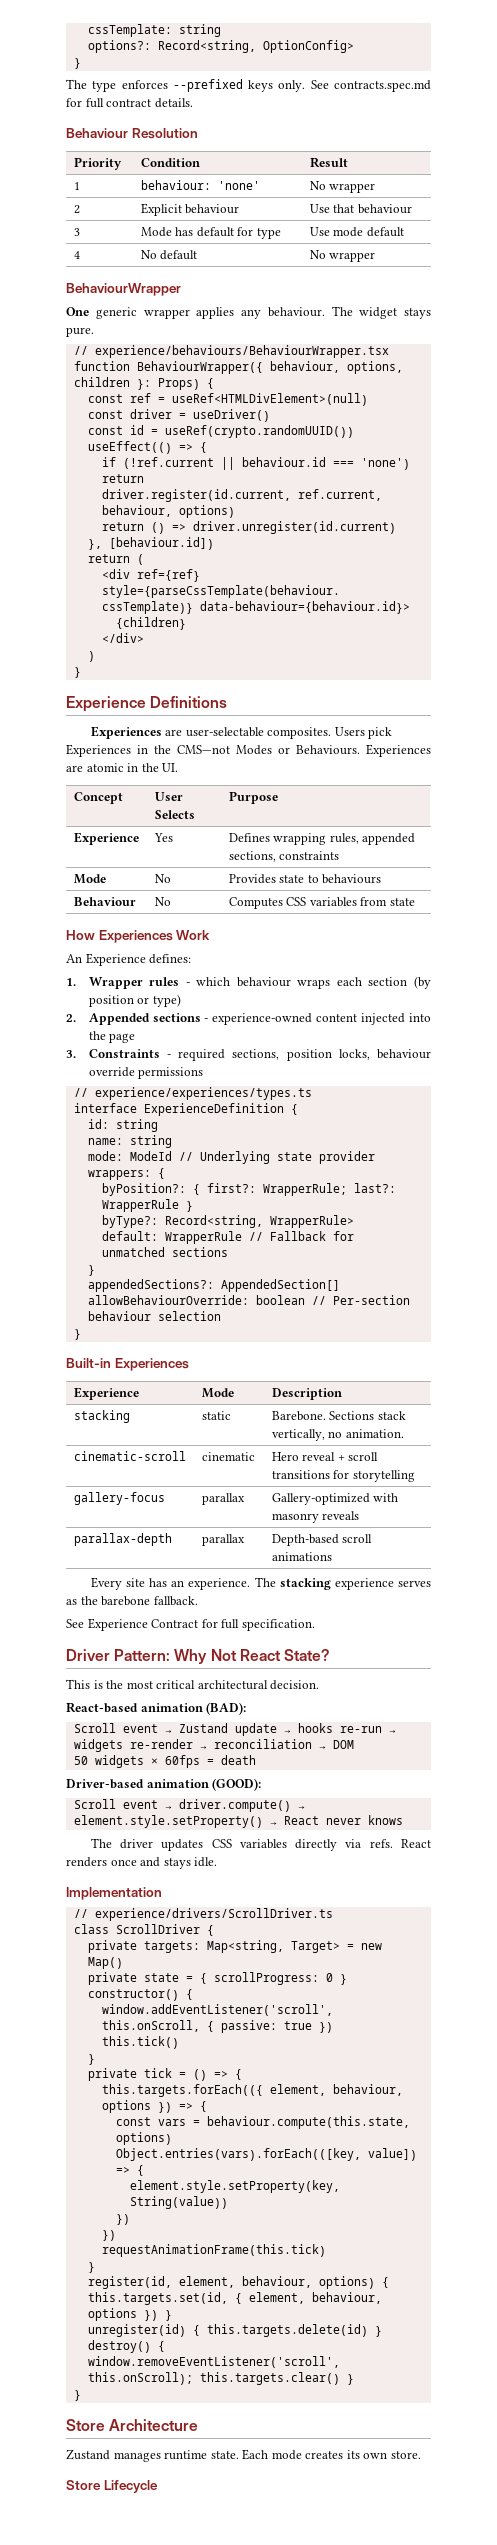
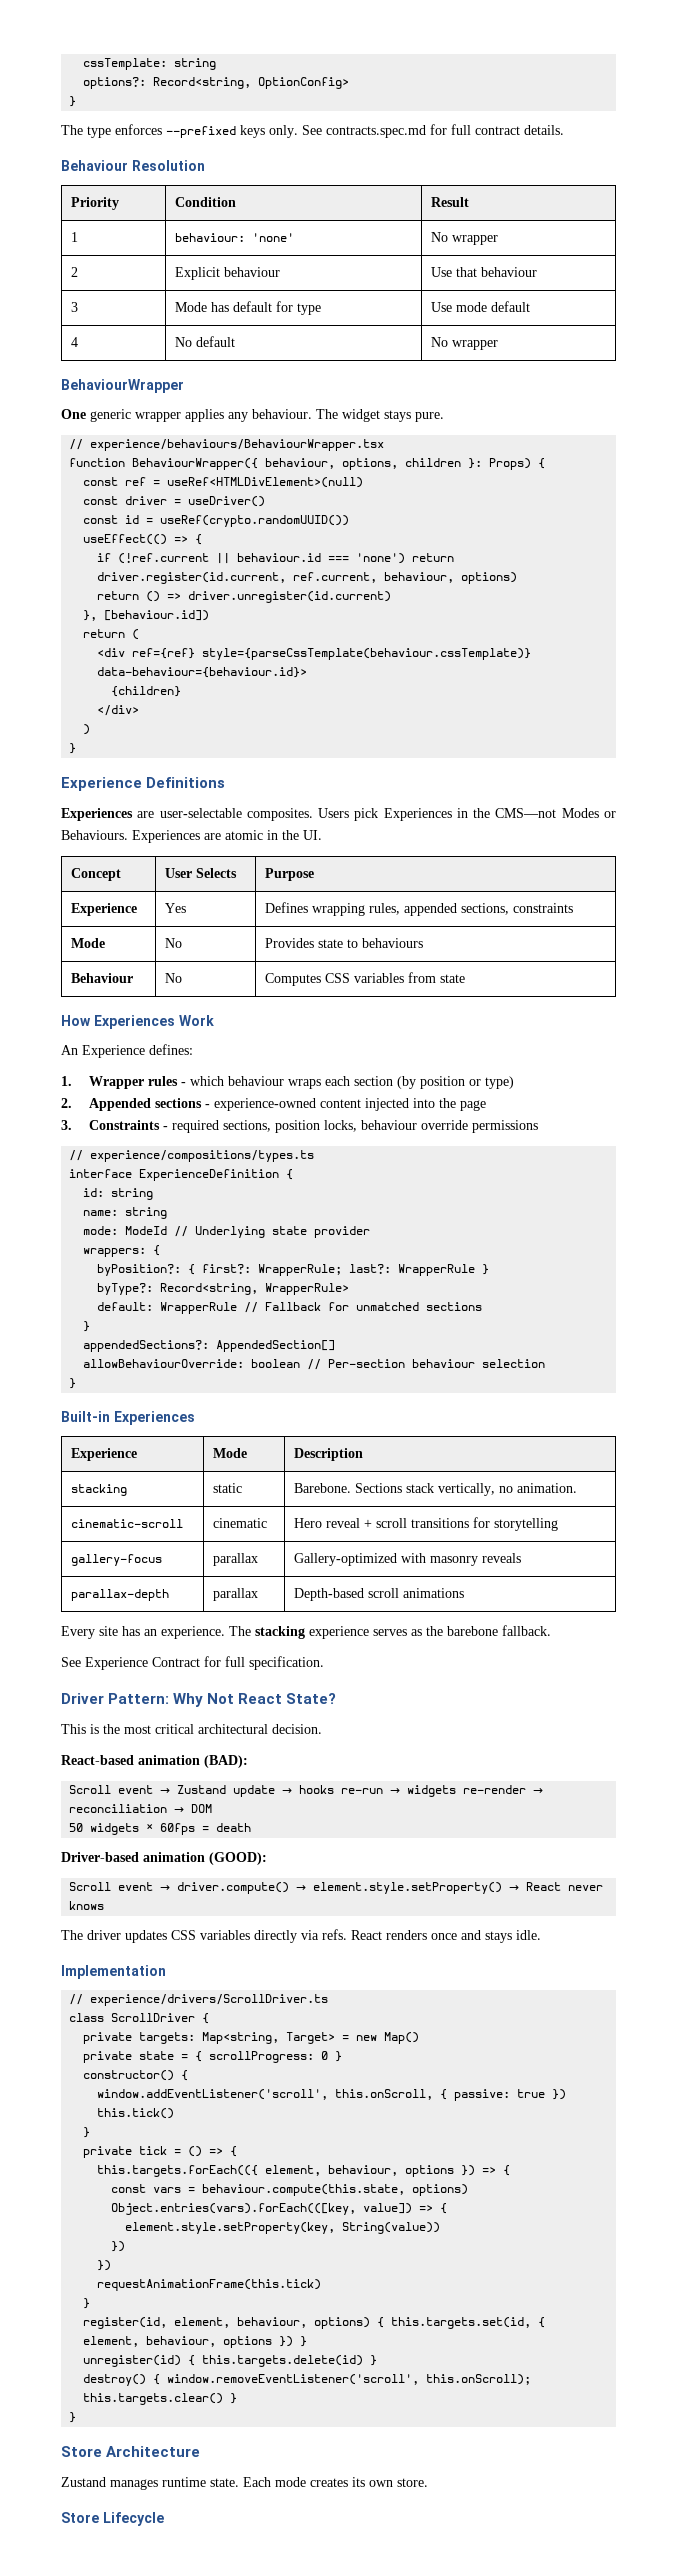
[94,1087,312,1100] experience/experiences/types.ts -> [90,1150,315,1162] experience/compositions/types.ts

